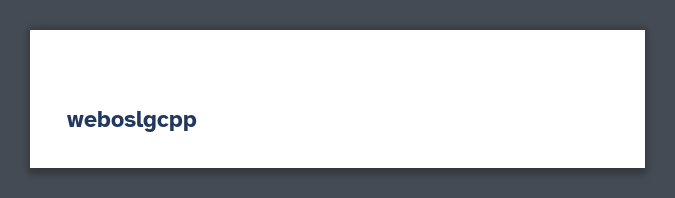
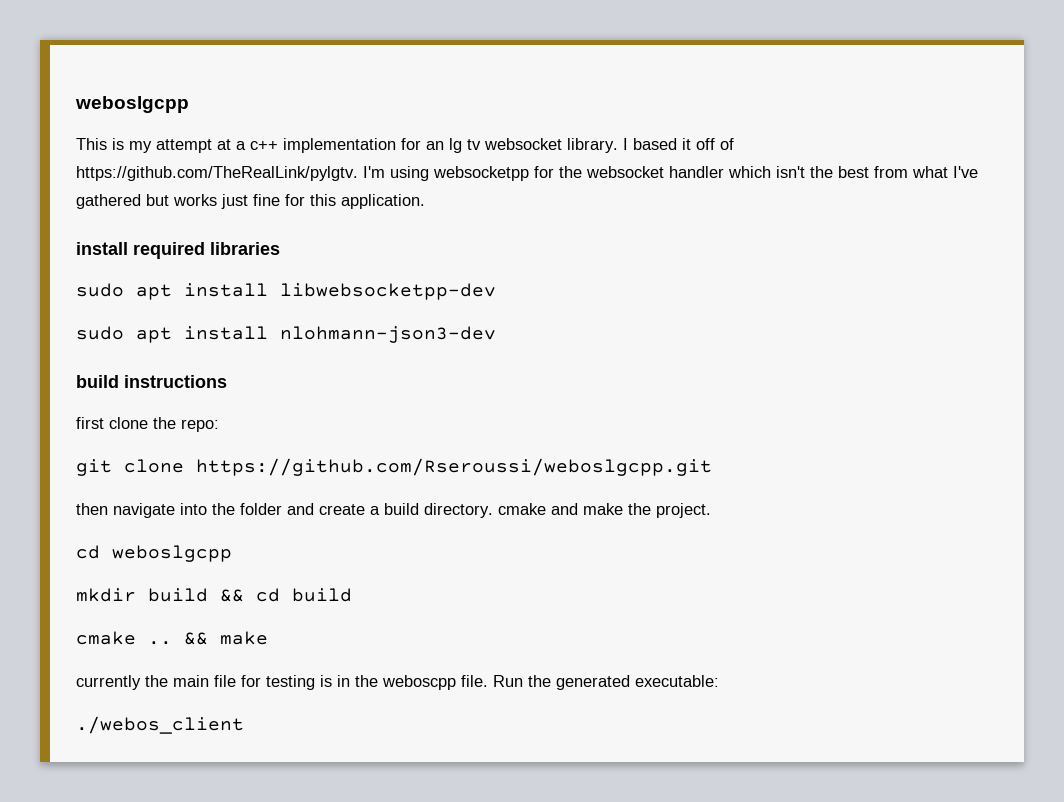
[67,111,197,132] weboslgcpp -> [75,96,189,113] [76,138,734,153] [76,166,978,181] [76,194,425,209] [76,242,280,259] [76,283,496,300] [76,326,496,343] [76,375,227,388] [76,417,219,432] [76,458,712,476] [76,503,711,518] [76,545,232,562] [76,588,352,602] [76,631,268,645] [76,675,719,690] [76,716,244,734] weboslgcpp // This is my attempt at a c++ implementation for an lg tv websocket library. I based it off of https://github.com/TheRealLink/pylgtv. I'm using websocketpp for the websocket handler which isn't the best from what I've gathered but works just fine for this application. // install required libraries // sudo apt install libwebsocketpp-dev // sudo apt install nlohmann-json3-dev // build instructions // first clone the repo: // git clone https://github.com/Rseroussi/weboslgcpp.git // then navigate into the folder and create a build directory. cmake and make the project. // cd weboslgcpp // mkdir build && cd build // cmake .. && make // currently the main file for testing is in the weboscpp file. Run the generated executable: // ./webos_client

